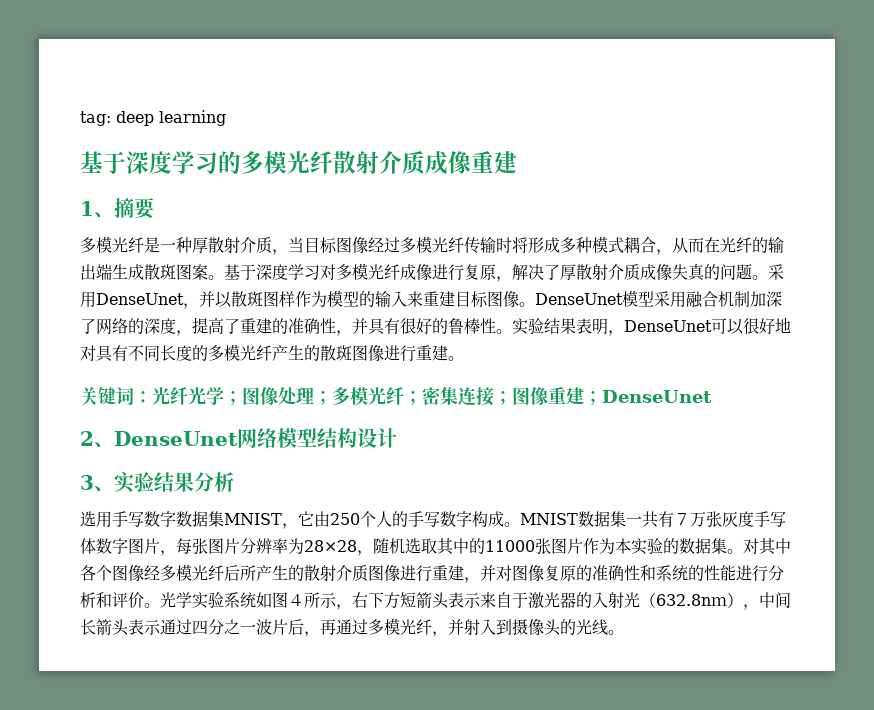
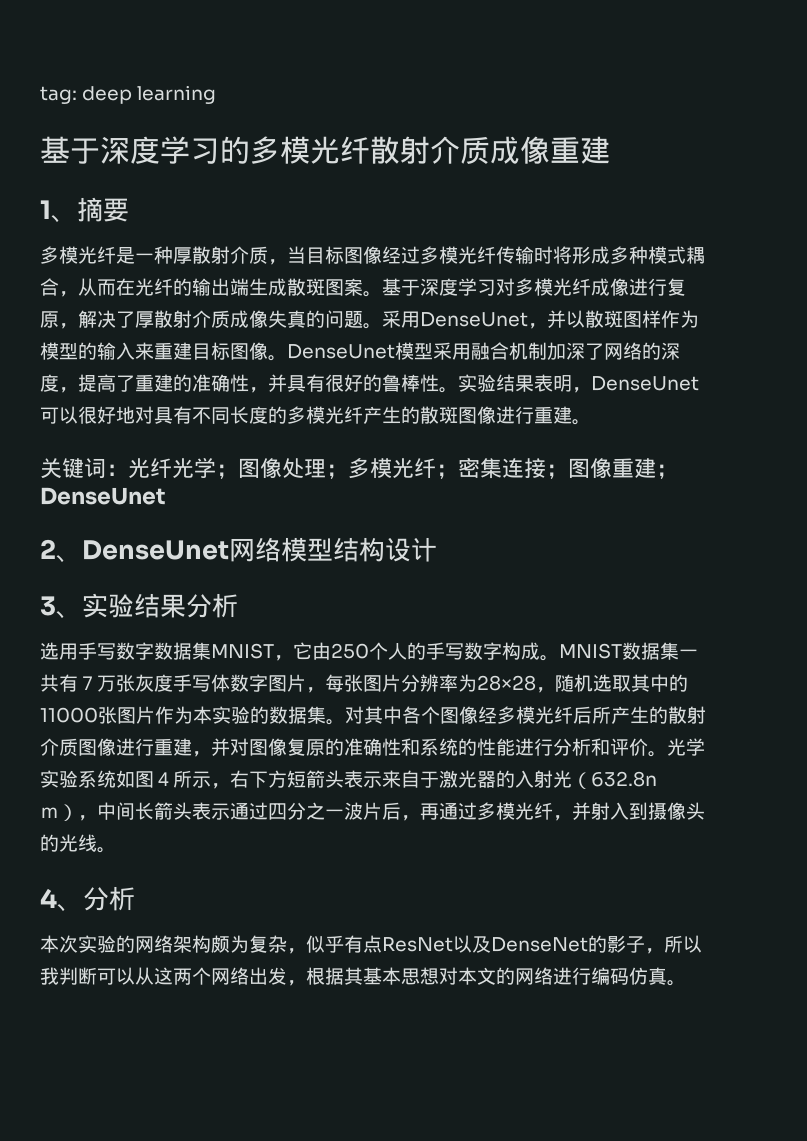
(624, 632) none -> [40,886,135,912] [40,935,702,954] [40,967,686,986] // 4、分析 // 本次实验的网络架构颇为复杂，似乎有点ResNet以及DenseNet的影子，所以我判断可以从这两个网络出发，根据其基本思想对本文的网络进行编码仿真。

